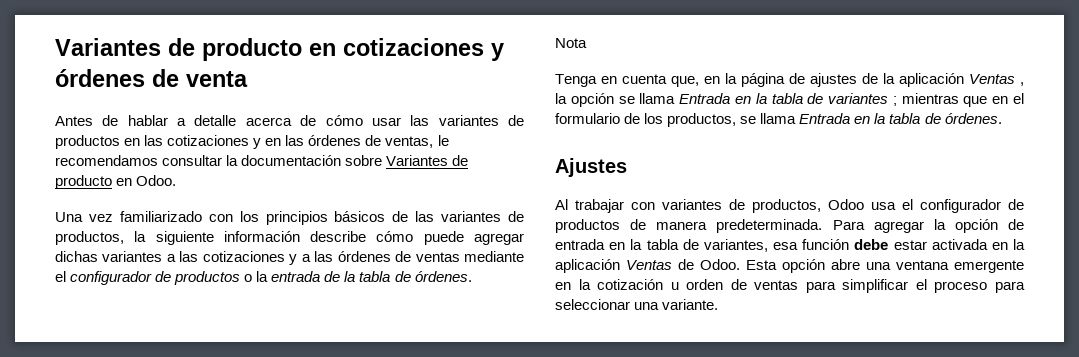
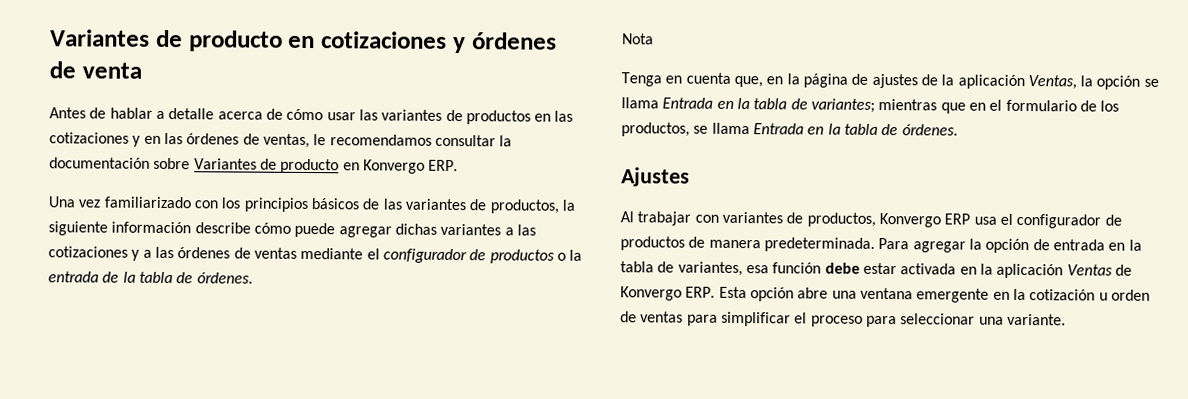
[136,175,177,186] Odoo. -> [362,159,459,174] Konvergo ERP.
[969,74,1024,86] Ventas , -> [1027,75,1077,90] Ventas,
[828,93,897,106] variantes ; -> [810,98,875,113] variantes;
[828,199,864,210] Odoo -> [878,212,971,228] Konvergo ERP
[700,259,740,270] Odoo. -> [620,286,716,301] Konvergo ERP.

